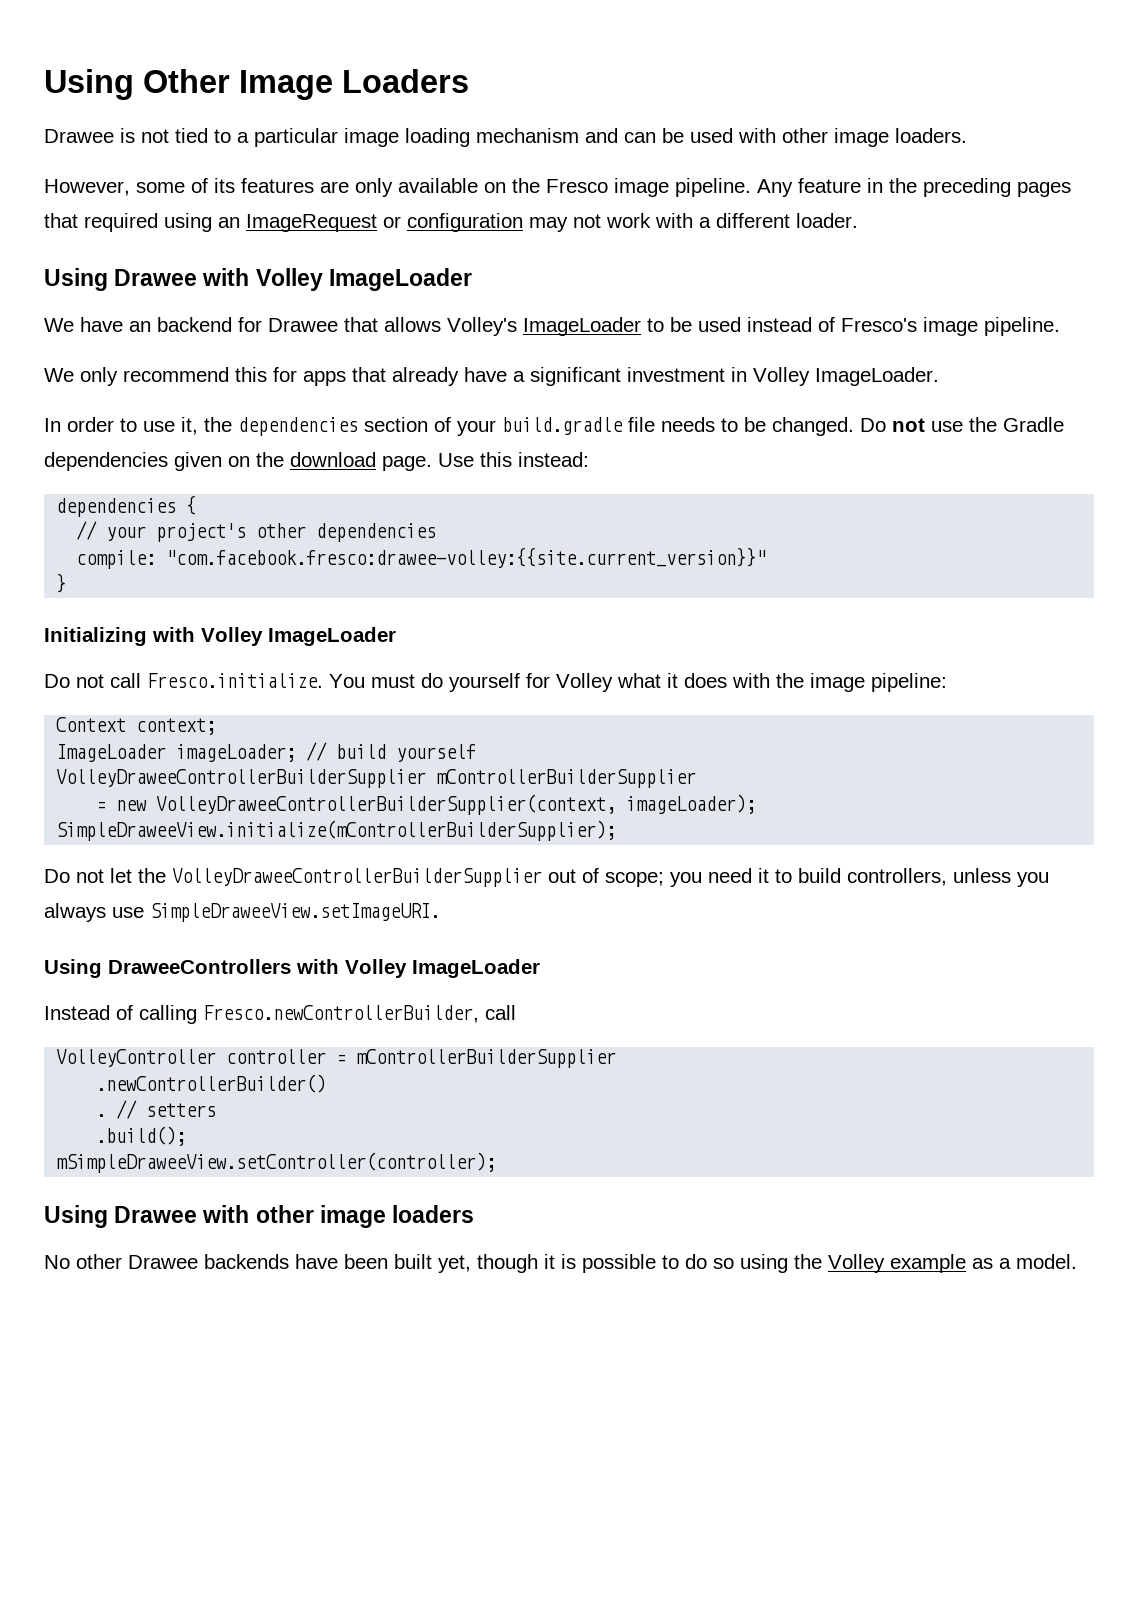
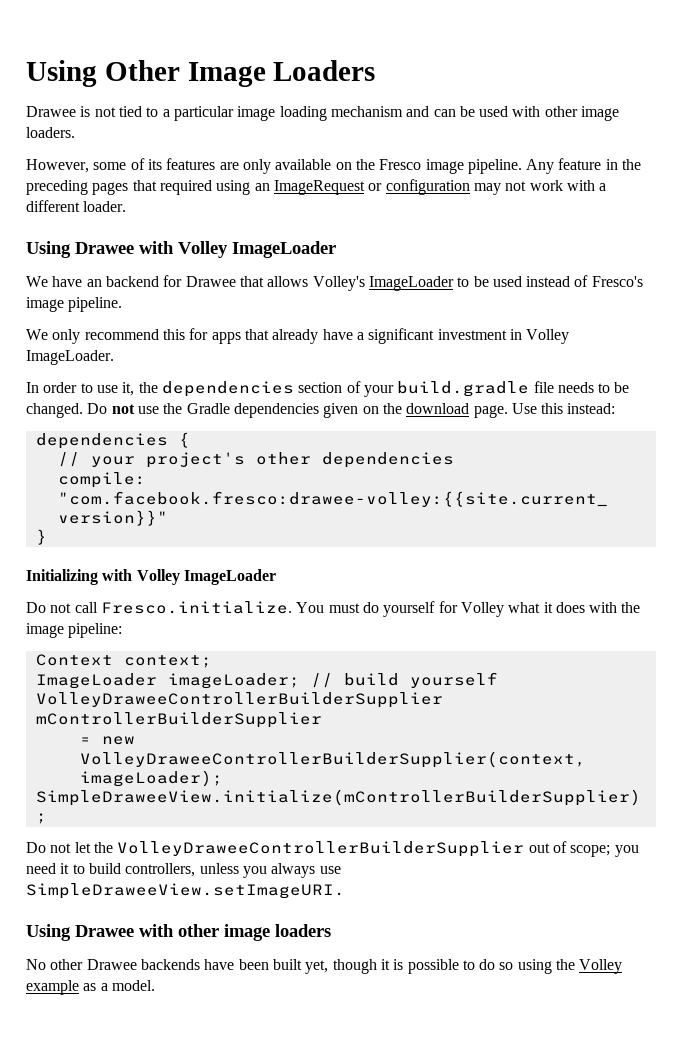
[44,959,540,978] [44,1005,516,1024] [56,1049,617,1068] [96,1074,327,1093] [96,1100,217,1119] [96,1126,187,1146] [56,1152,497,1173] // Using DraweeControllers with Volley ImageLoader // Instead of calling Fresco.newControllerBuilder, call // VolleyController controller = mControllerBuilderSupplier // .newControllerBuilder() // . // setters // .build(); // mSimpleDraweeView.setController(controller); -> (345, 891) none

